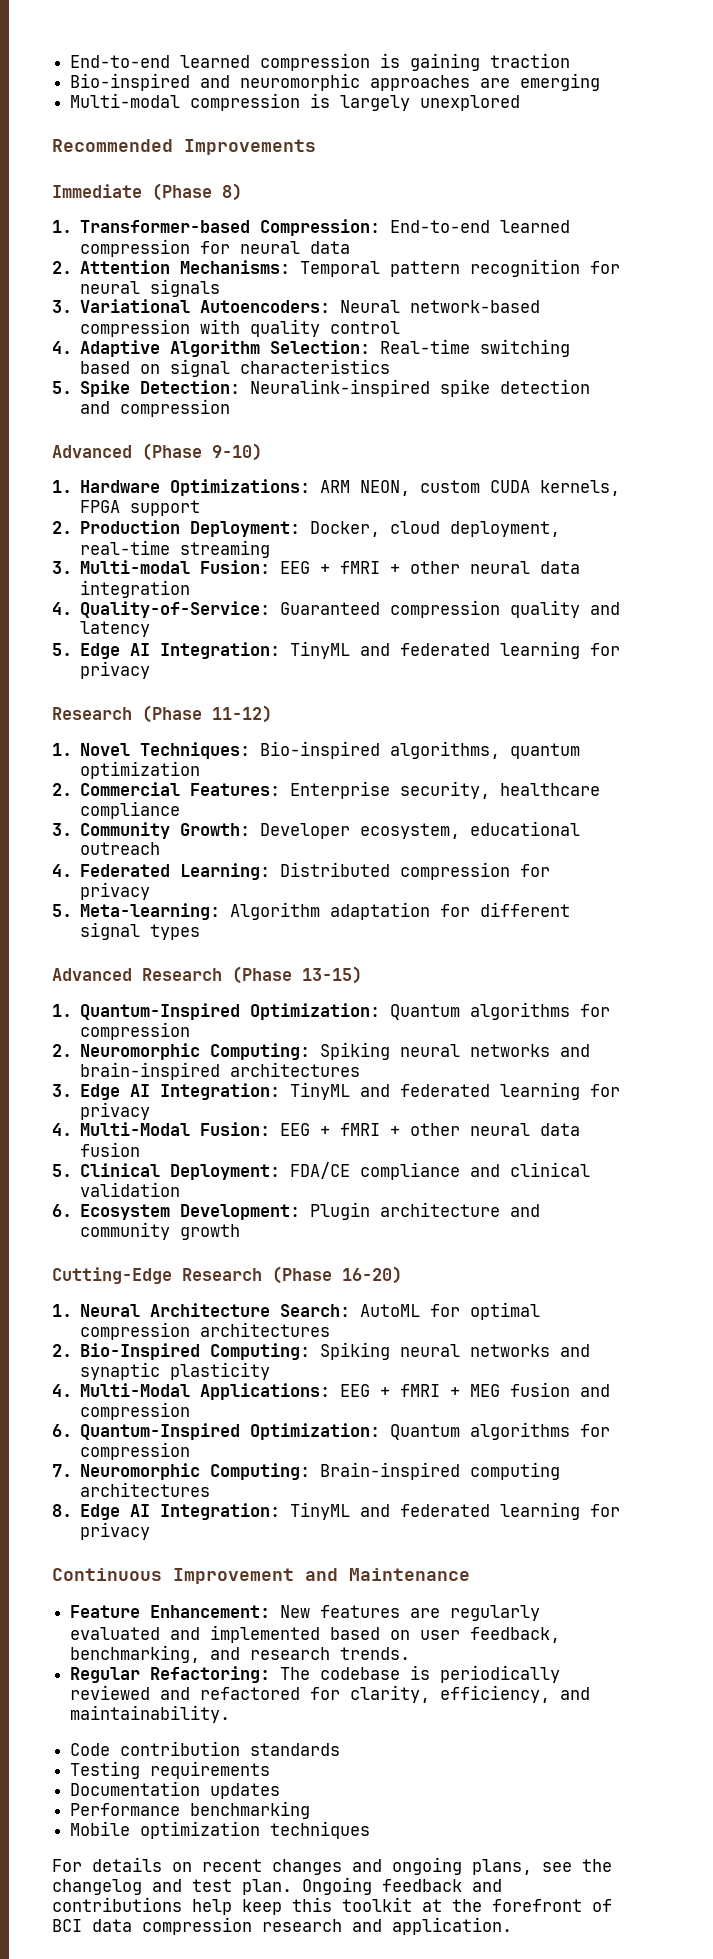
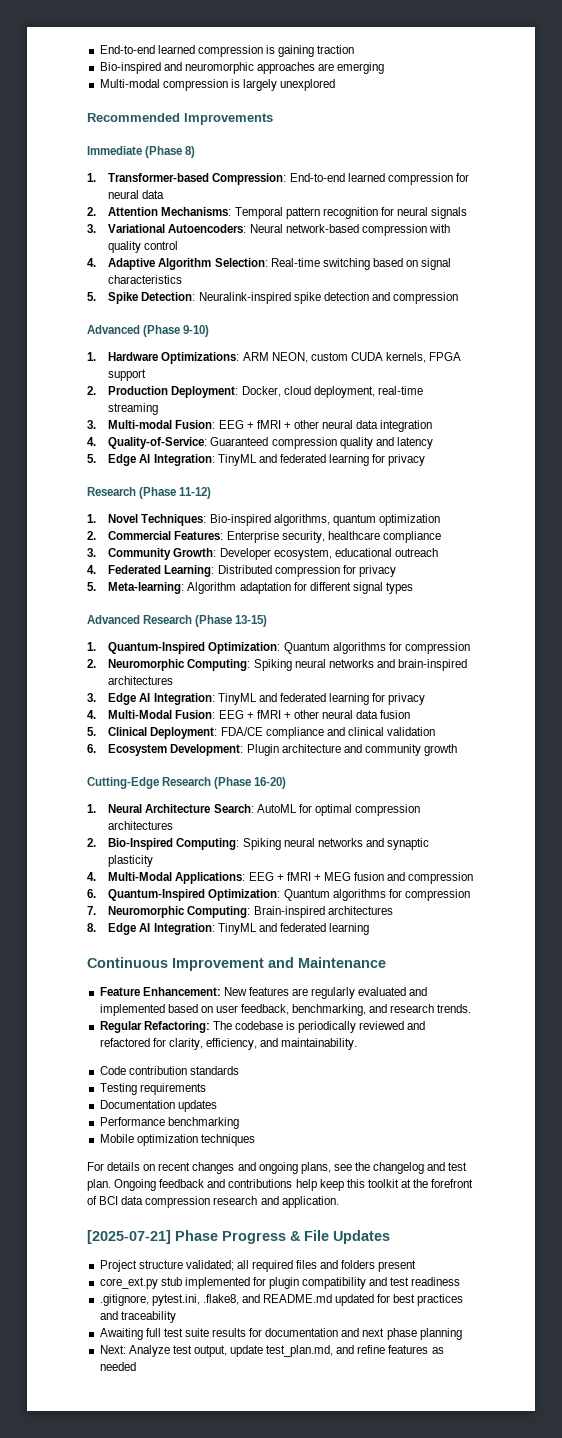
[470,1462,561,1480] computing -> (325, 912) none
[590,1504,621,1517] [80,1522,151,1540] for privacy -> (369, 929) none
(512, 1926) none -> [87,1230,390,1244] [99,1260,417,1272] [99,1277,461,1289] [99,1294,464,1306] [99,1311,176,1323] [99,1328,462,1340] [99,1345,444,1357] [99,1362,136,1371] // [2025-07-21] Phase Progress & File Updates // Project structure validated; all required files and folders present // core_ext.py stub implemented for plugin compatibility and test readiness // .gitignore, pytest.ini, .flake8, and README.md updated for best practices and traceability // Awaiting full test suite results for documentation and next phase planning // Next: Analyze test output, update test_plan.md, and refine features as needed

